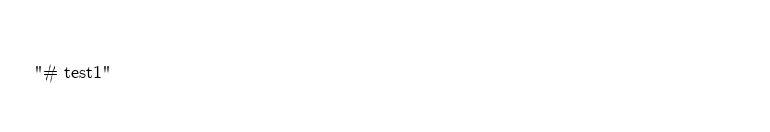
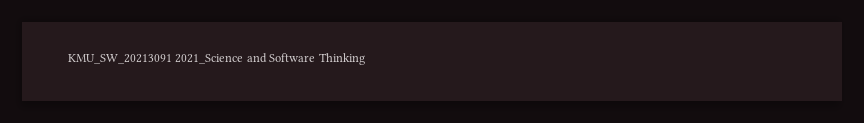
[34,63,111,84] "# test1" -> [68,53,365,65] KMU_SW_20213091 2021_Science and Software Thinking

